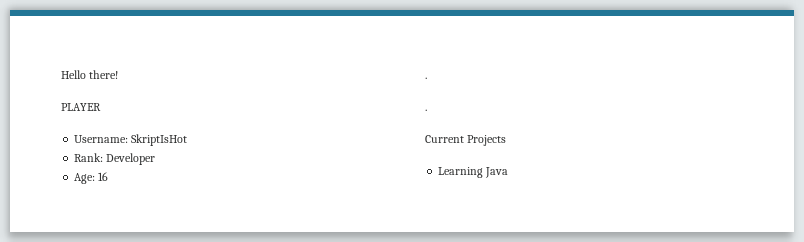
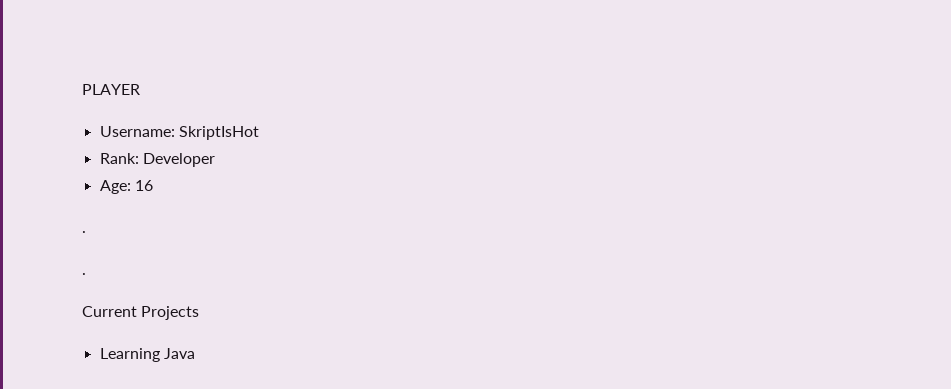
[61,70,119,79] Hello there! // -> (82, 89) none

